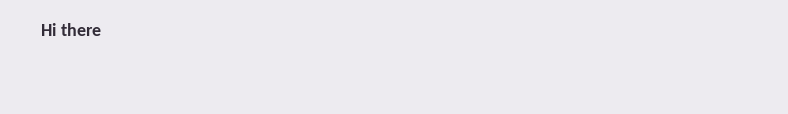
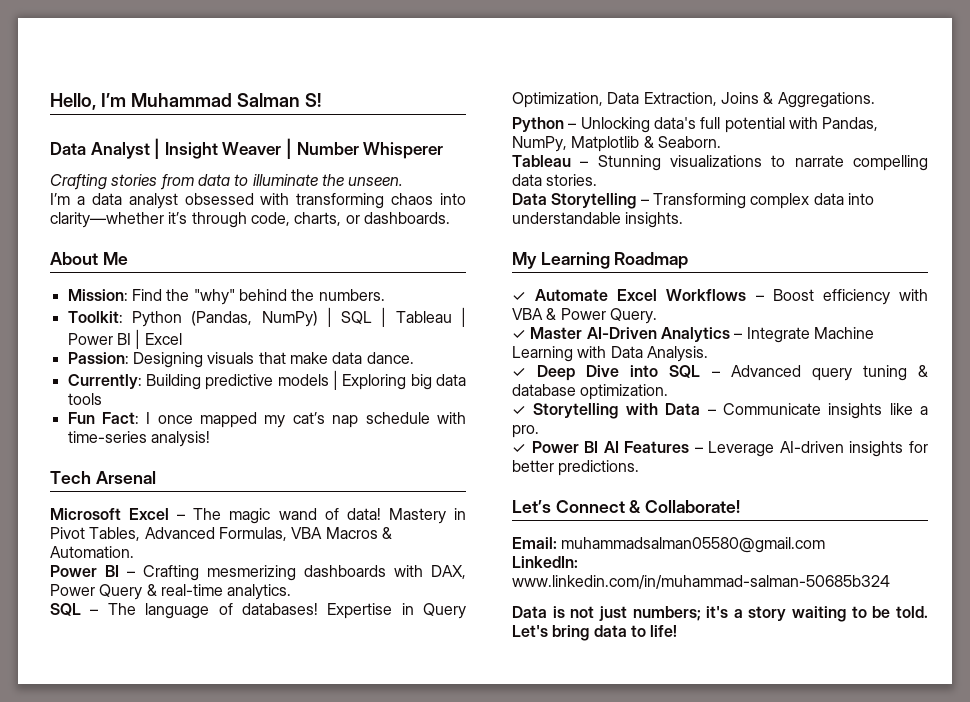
[41,23,101,36] Hi there -> [50,93,321,110] [50,138,444,159] [50,174,404,190] [50,193,466,209] [50,212,450,228] [50,252,128,265] [67,289,385,305] [67,307,467,327] [67,329,182,349] [67,352,414,368] [67,370,466,390] [67,393,102,405] [67,412,467,428] [67,431,210,447] [50,471,156,484] [50,508,466,524] [50,527,392,541] [50,546,134,558] [50,565,466,581] [50,584,292,600] [50,603,466,619] [512,92,875,108] [512,117,879,133] [512,136,721,152] [512,155,928,171] [512,174,598,186] [512,193,874,209] [512,212,684,228] [512,252,689,269] [512,289,928,305] [512,308,657,324] [512,327,874,343] [512,346,708,362] [512,365,928,381] [512,384,669,400] [512,403,928,419] [512,425,539,438] [512,441,928,457] [512,460,640,476] [512,500,741,513] [512,537,826,553] [512,556,578,568] [512,575,890,589] [512,606,928,622] [512,625,678,641] Hello, I’m Muhammad Salman S! // Data Analyst | Insight Weaver | Number Whisperer // Crafting stories from data to illuminate the unseen. // I’m a data analyst obsessed with transforming chaos into clarity—whether it’s through code, charts, or dashboards. // About Me // Mission: Find the "why" behind the numbers. // Toolkit: Python (Pandas, NumPy) | SQL | Tableau | Power BI | Excel // Passion: Designing visuals that make data dance. // Currently: Building predictive models | Exploring big data tools // Fun Fact: I once mapped my cat’s nap schedule with time-series analysis! // Tech Arsenal // Microsoft Excel – The magic wand of data! Mastery in Pivot Tables, Advanced Formulas, VBA Macros & Automation. // Power BI – Crafting mesmerizing dashboards with DAX, Power Query & real-time analytics. // SQL – The language of databases! Expertise in Query Optimization, Data Extraction, Joins & Aggregations. // Python – Unlocking data's full potential with Pandas, NumPy, Matplotlib & Seaborn. // Tableau – Stunning visualizations to narrate compelling data stories. // Data Storytelling – Transforming complex data into understandable insights. // My Learning Roadmap // ✓ Automate Excel Workflows – Boost efficiency with VBA & Power Query. // ✓ Master AI-Driven Analytics – Integrate Machine Learning with Data Analysis. // ✓ Deep Dive into SQL – Advanced query tuning & database optimization. // ✓ Storytelling with Data – Communicate insights like a pro. // ✓ Power BI AI Features – Leverage AI-driven insights for better predictions. // Let’s Connect & Collaborate! // Email: muhammadsalman05580@gmail.com // LinkedIn: www.linkedin.com/in/muhammad-salman-50685b324 // Data is not just numbers; it's a story waiting to be told. Let's bring data to life!

